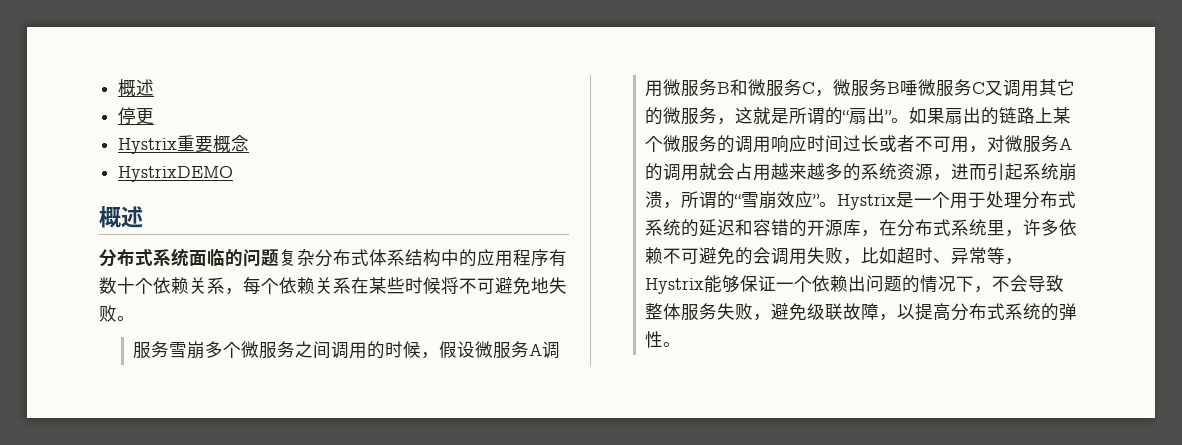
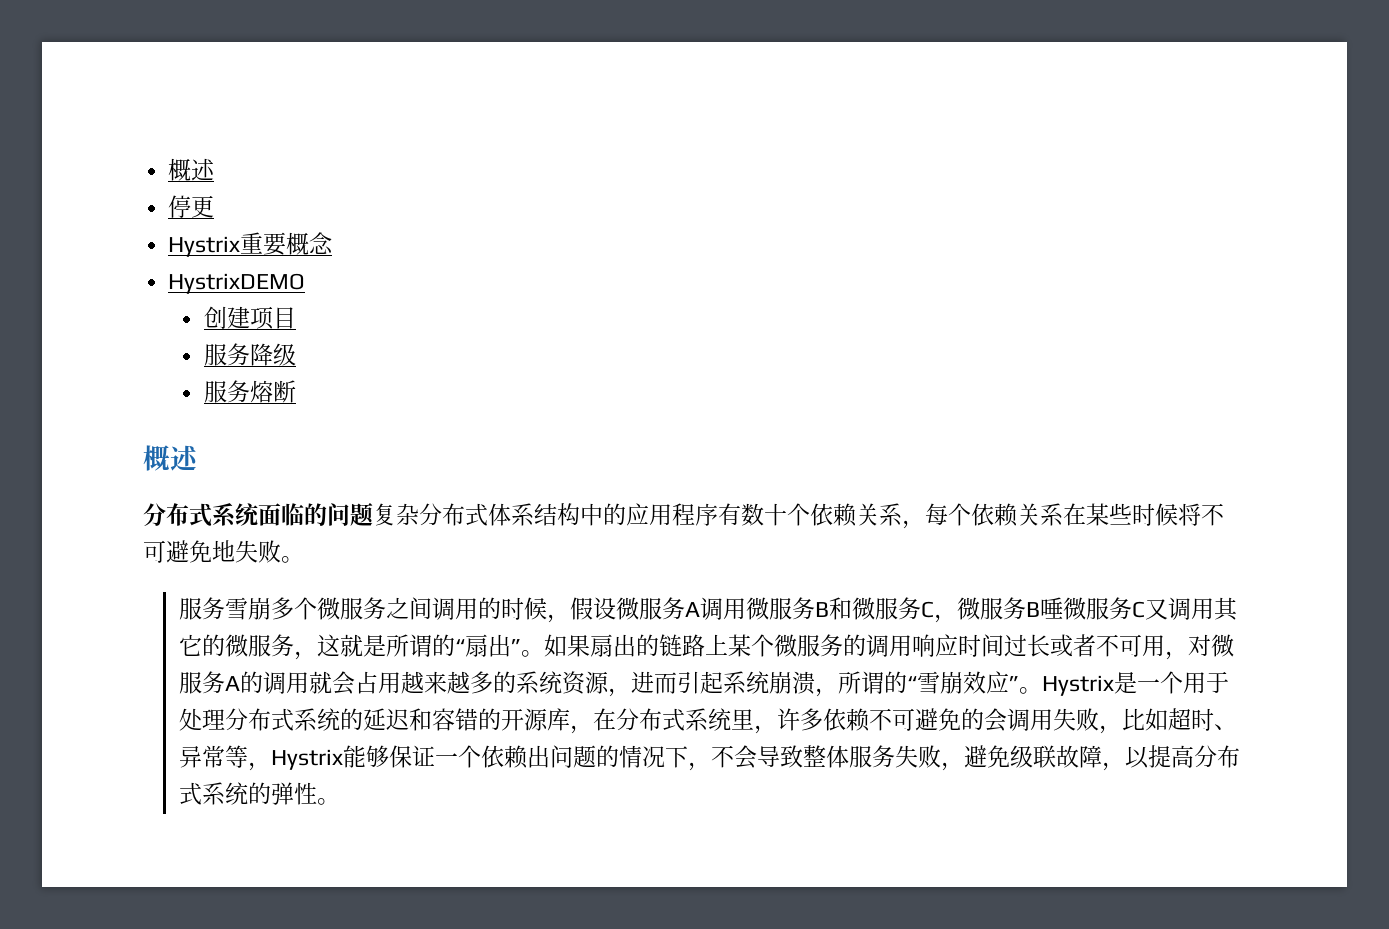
(234, 174) none -> [204,306,297,330] [204,343,297,366] [204,380,297,403] // 创建项目 // 服务降级 // 服务熔断

